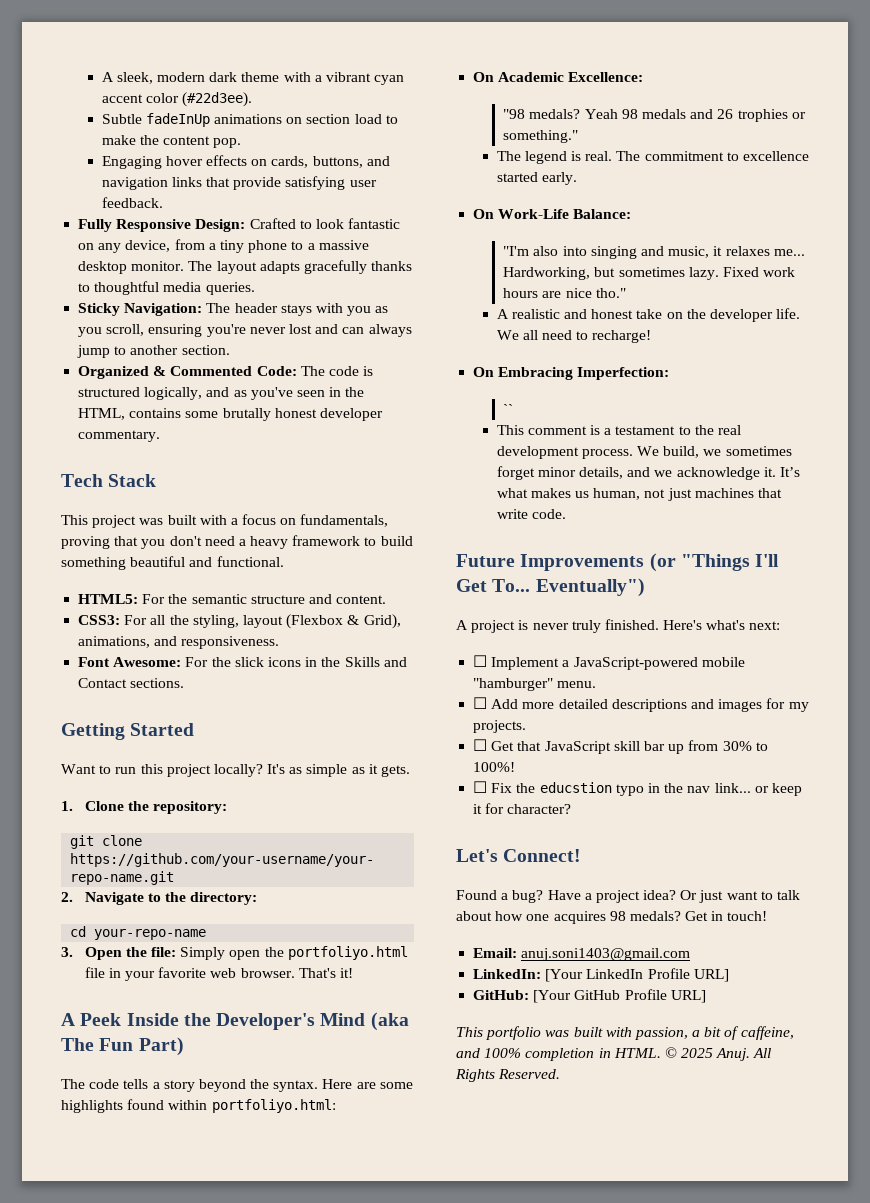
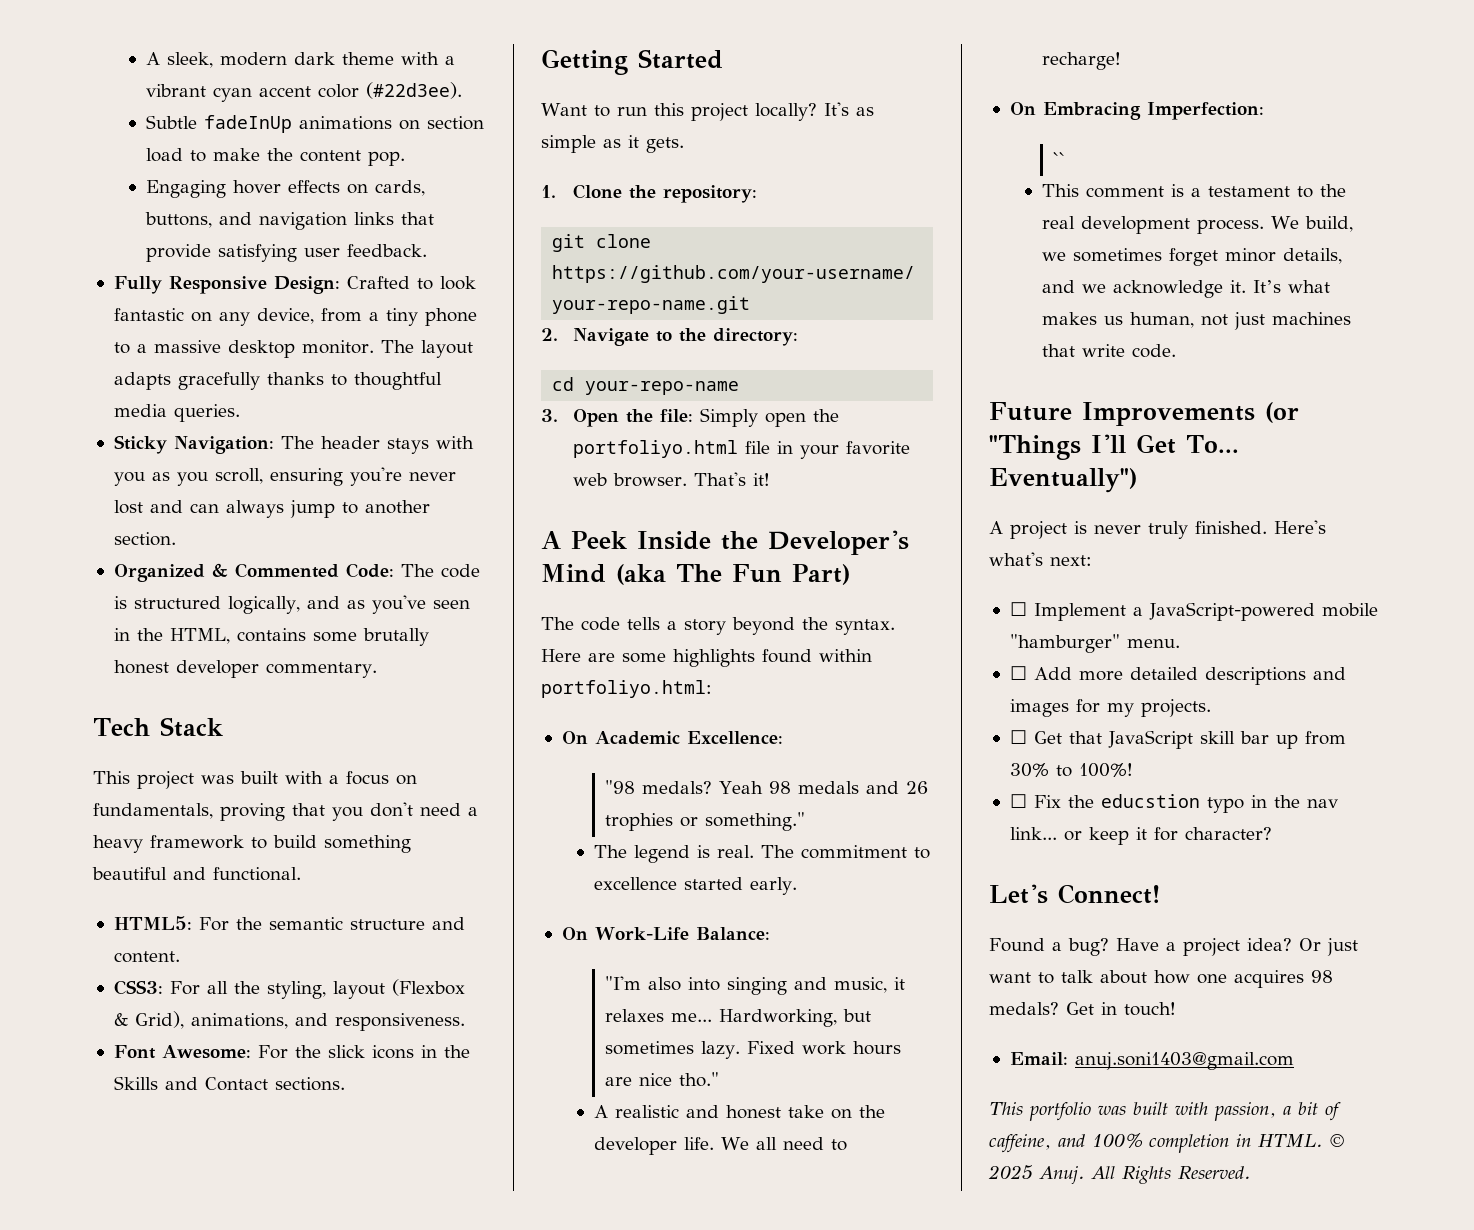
[473,968,729,982] [473,989,706,1003] // LinkedIn: [Your LinkedIn Profile URL] // GitHub: [Your GitHub Profile URL] -> (1294, 1061) none

